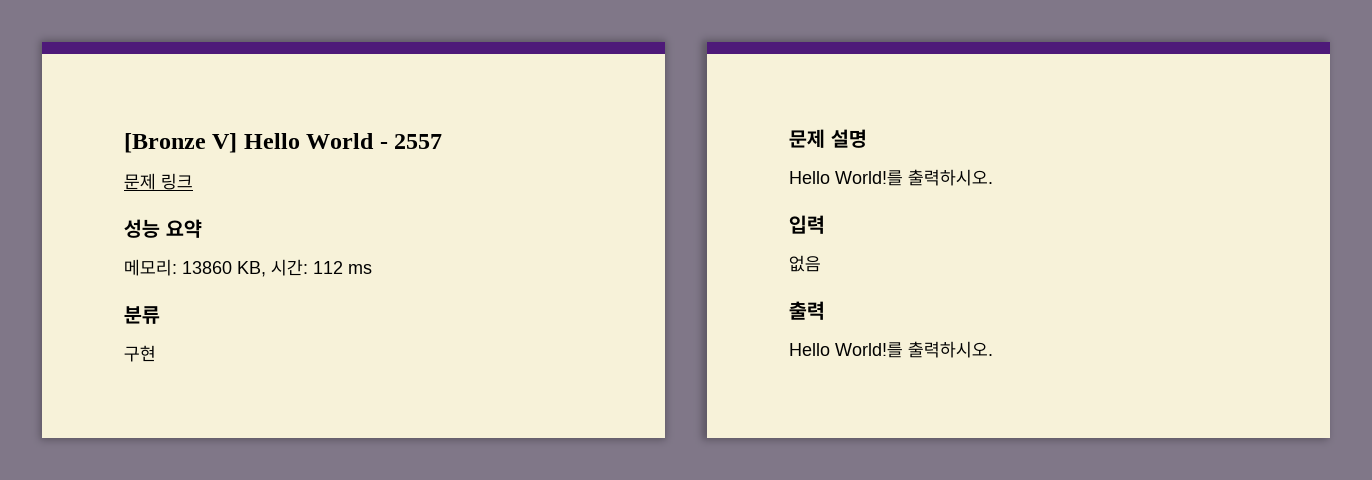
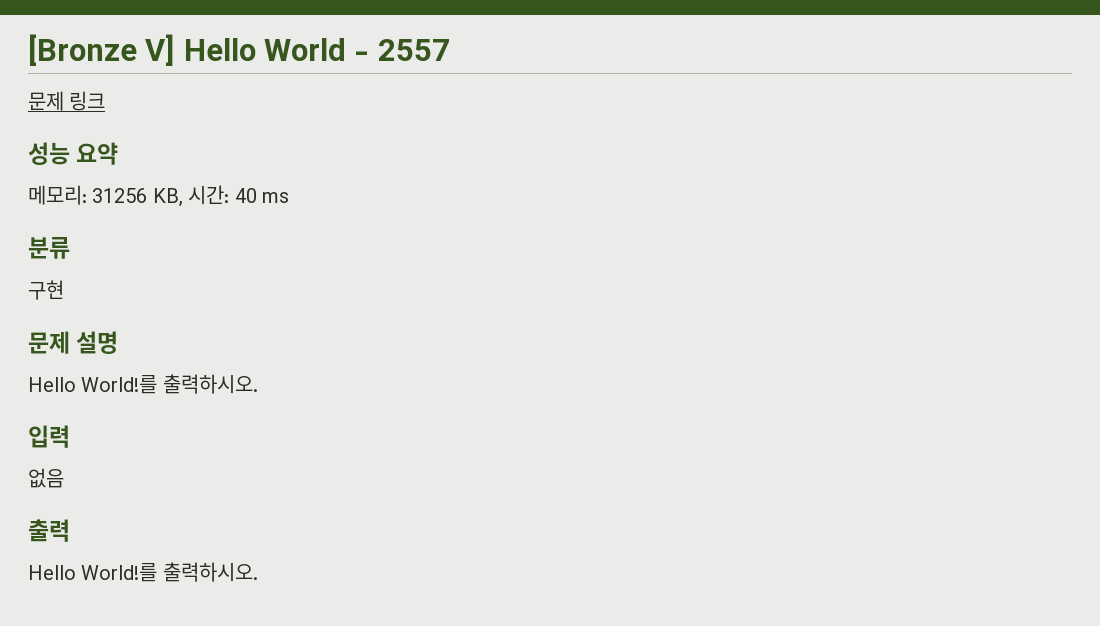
[182,261,232,274] 13860 -> [92,188,148,203] 31256
[313,261,343,274] 112 -> [234,188,257,203] 40

